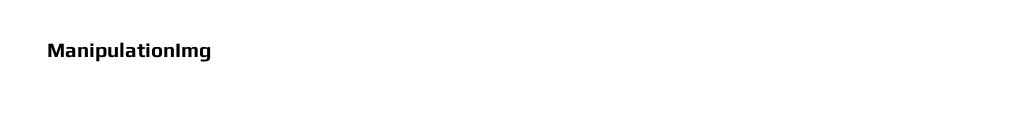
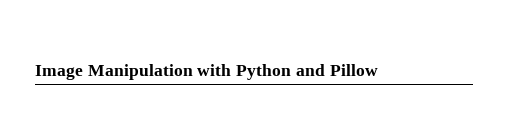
[47,42,211,62] ManipulationImg -> [35,64,378,80] Image Manipulation with Python and Pillow

